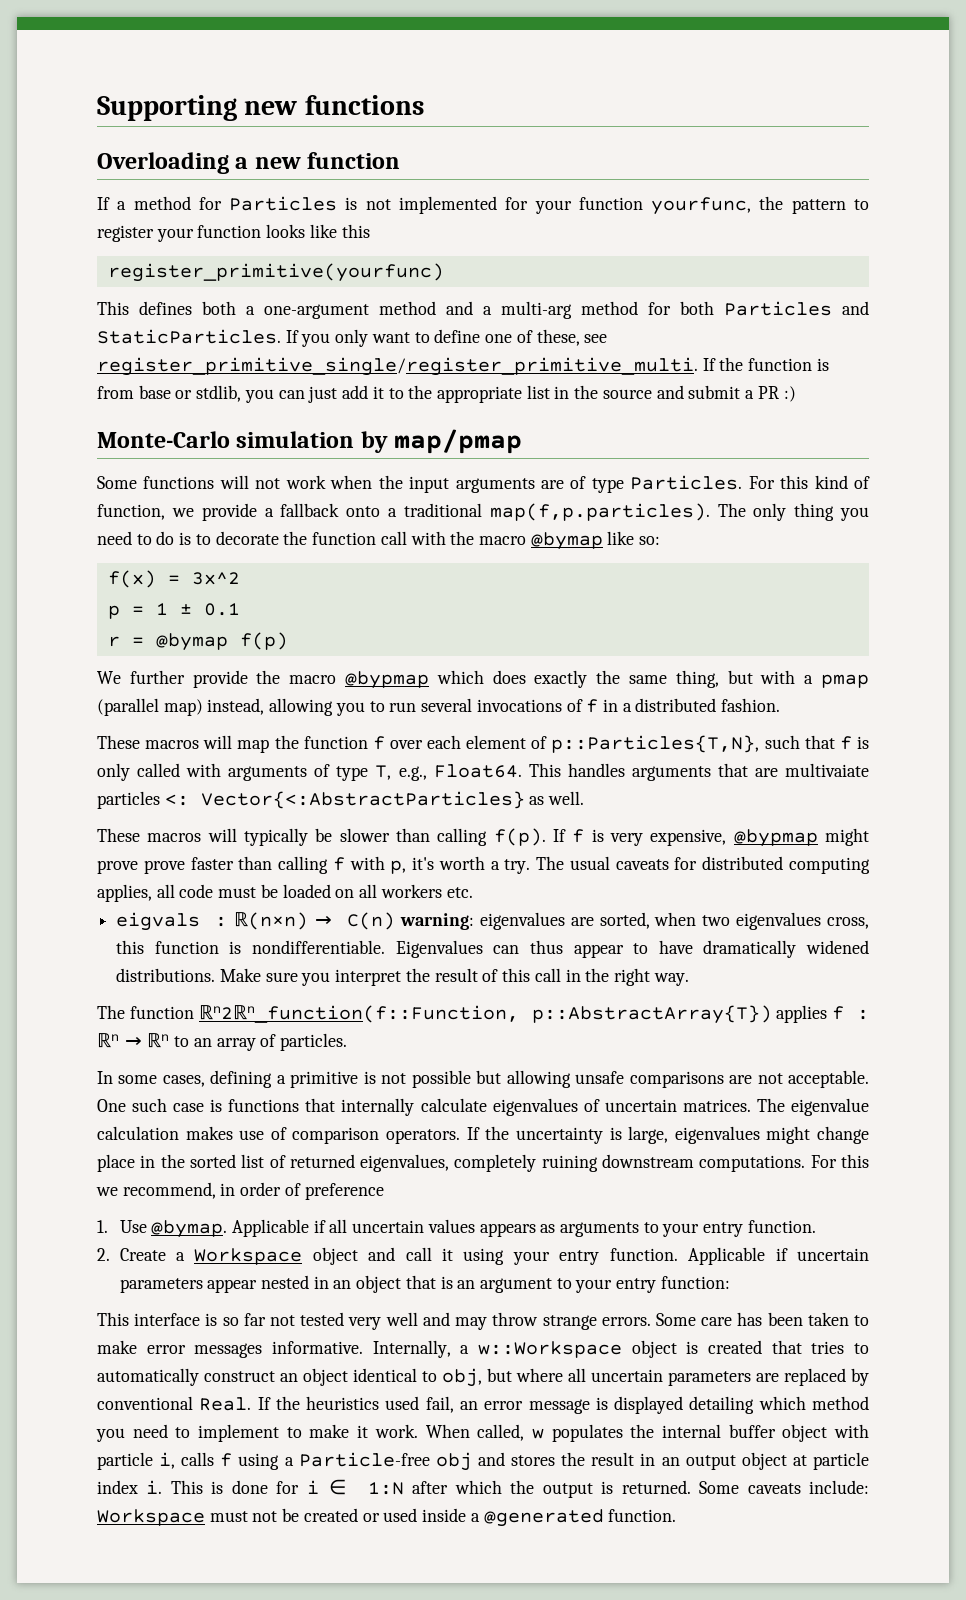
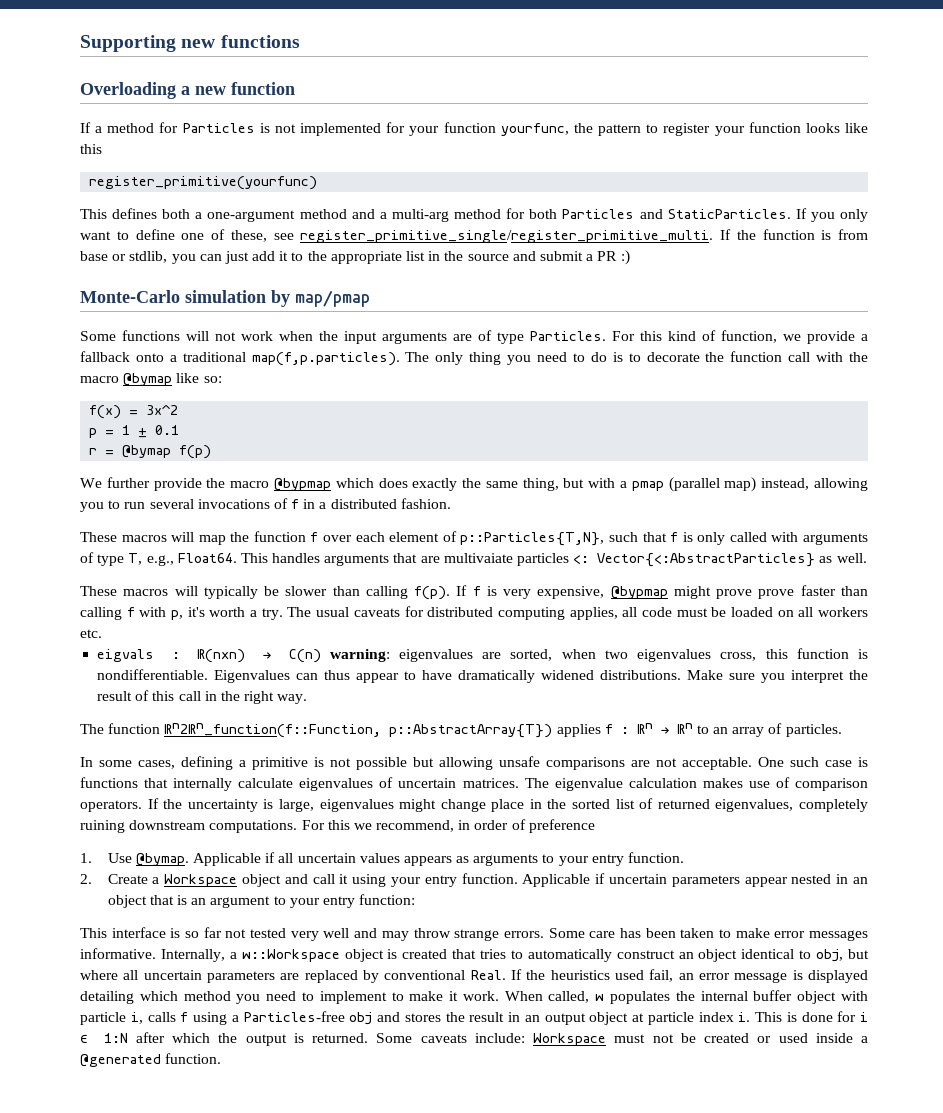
[298,1452,430,1467] Particle-free -> [243,1011,345,1022] Particles-free

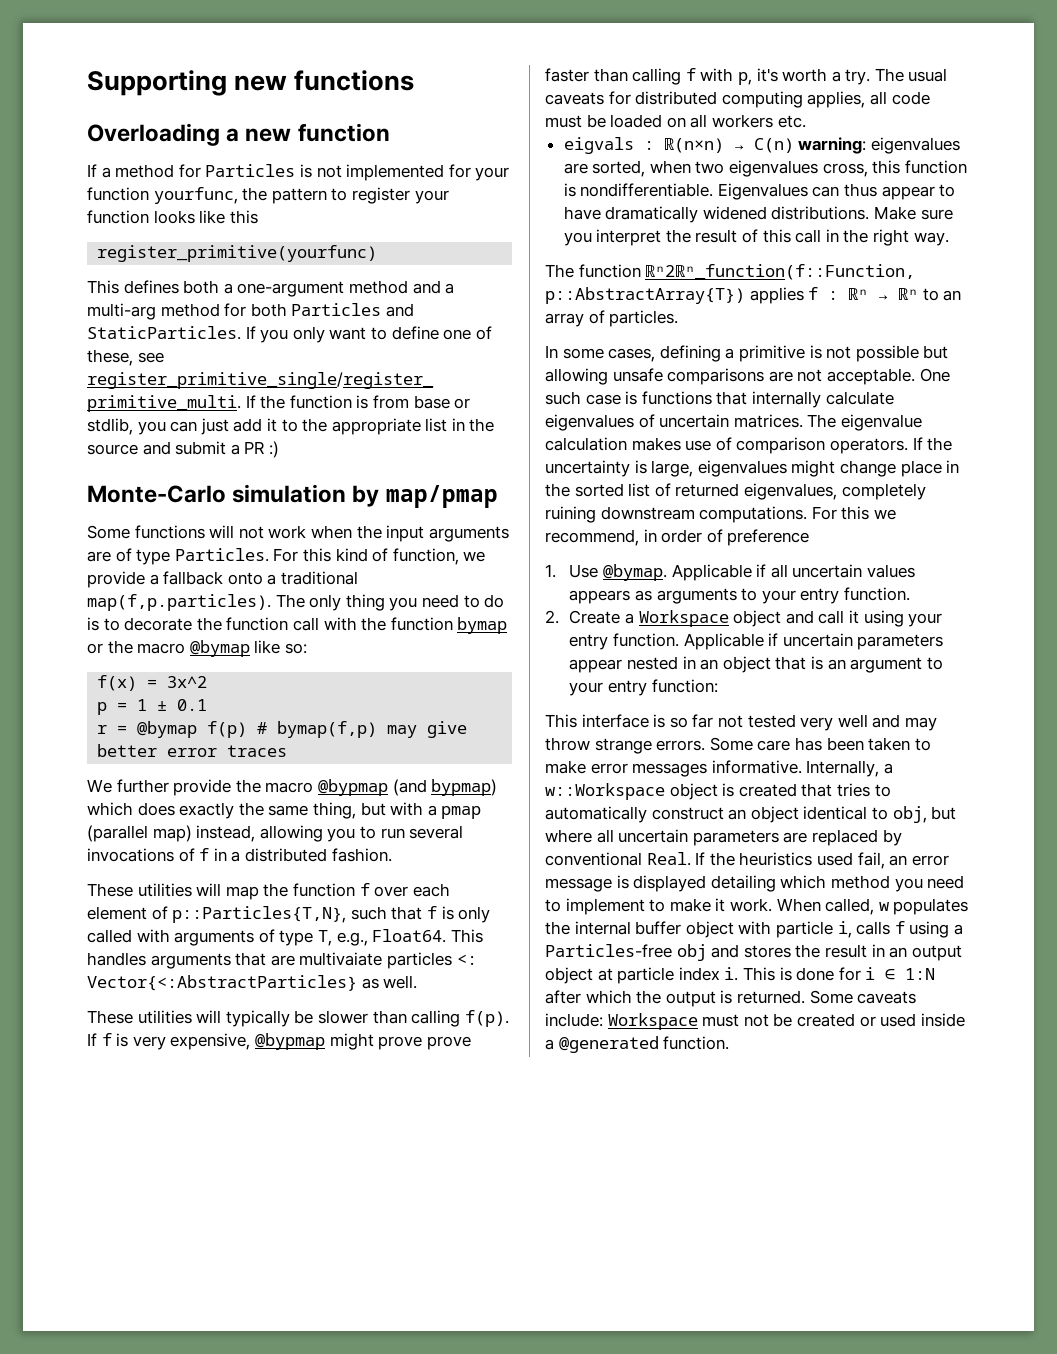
(869, 357) none -> [390,617,508,634] [87,640,133,654] function bymap or the
(212, 452) none -> [257,721,468,738] [97,744,288,757] # bymap(f,p) may give better error traces
(331, 484) none -> [392,779,498,796] (and bypmap)
[121,535,167,542] macros -> [137,883,192,897] utilities
[123,589,169,596] macros -> [137,1010,192,1024] utilities

